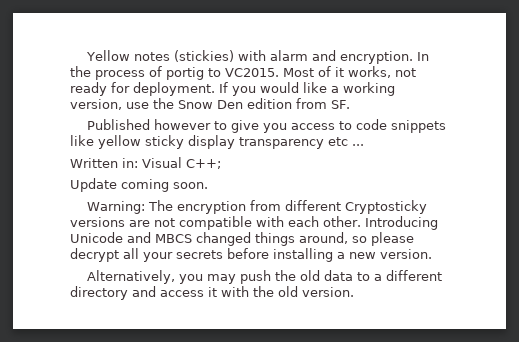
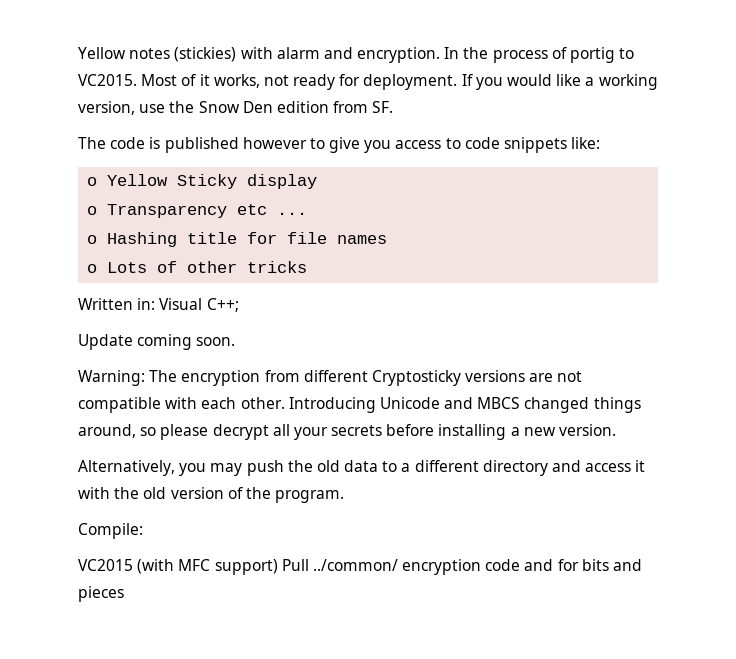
[87,119,151,130] Published -> [78,137,239,153] The code is published
[70,135,184,149] like yellow sticky -> [571,137,601,149] [87,174,238,189] like: // o Yellow Sticky
[239,137,324,149] transparency -> [87,204,228,218] // o Transparency
(364, 145) none -> [87,232,388,247] [87,261,308,273] // o Hashing title for file names // o Lots of other tricks
[302,287,354,297] version. -> [170,487,345,503] [78,523,143,539] [78,559,643,575] [78,586,124,602] version of the program. // Compile: // VC2015 (with MFC support) Pull ../common/ encryption code and for bits and pieces

